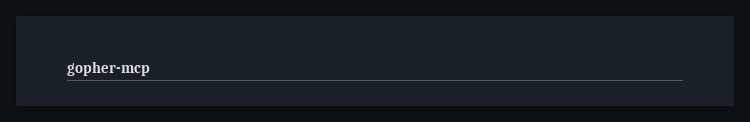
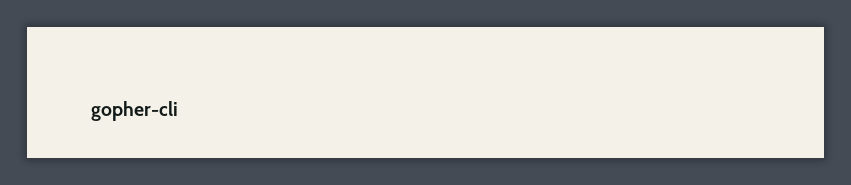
[67,61,150,76] gopher-mcp -> [91,101,178,121] gopher-cli

